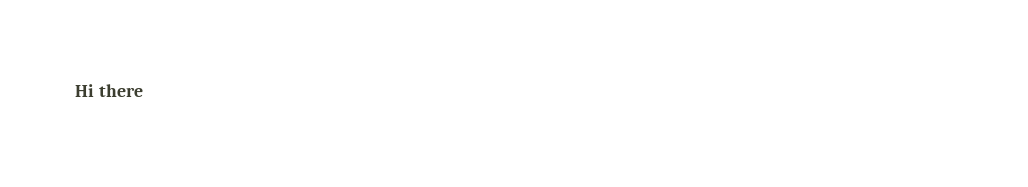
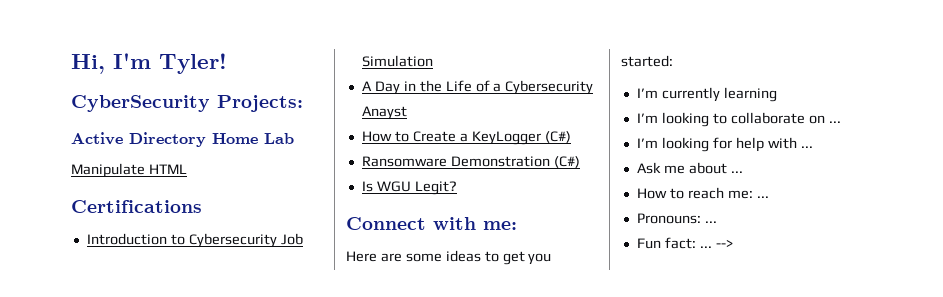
[75,84,143,97] Hi there -> [71,53,227,74] [71,95,303,112] [71,132,294,147] [71,163,187,178] [71,200,202,213] [86,233,303,248] [361,55,433,67] [361,80,594,95] [361,106,407,120] [361,131,571,145] [361,156,580,168] [361,181,457,195] [346,217,517,230] [346,250,552,265] [621,55,673,67] [636,87,777,102] [636,112,841,127] [636,137,813,152] [636,162,743,174] [636,187,769,199] [636,213,717,224] [636,237,733,249] Hi, I'm Tyler! // CyberSecurity Projects: // Active Directory Home Lab // Manipulate HTML // Certifications // Introduction to Cybersecurity Job Simulation // A Day in the Life of a Cybersecurity Anayst // How to Create a KeyLogger (C#) // Ransomware Demonstration (C#) // Is WGU Legit? // Connect with me: // Here are some ideas to get you started: // I’m currently learning // I’m looking to collaborate on ... // I’m looking for help with ... // Ask me about ... // How to reach me: ... // Pronouns: ... // Fun fact: ... -->

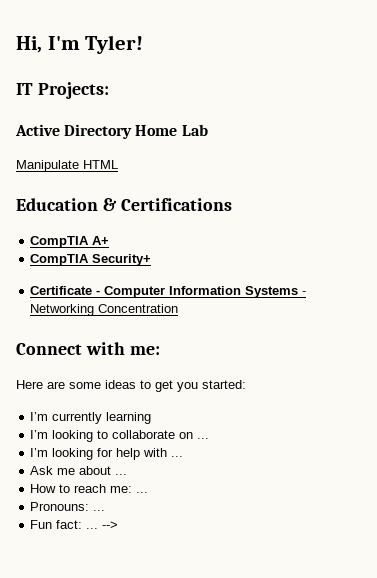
[71,95,210,112] CyberSecurity -> [16,83,33,95] IT
(187, 169) none -> [16,198,117,211] Education &
[86,233,303,248] [361,55,433,67] [361,80,594,95] [361,106,407,120] [361,131,571,145] [361,156,580,168] [361,181,457,195] Introduction to Cybersecurity Job Simulation // A Day in the Life of a Cybersecurity Anayst // How to Create a KeyLogger (C#) // Ransomware Demonstration (C#) // Is WGU Legit? -> [30,236,110,248] [30,254,152,266] [30,286,307,298] [30,304,179,316] CompTIA A+ // CompTIA Security+ // Certificate - Computer Information Systems - Networking Concentration

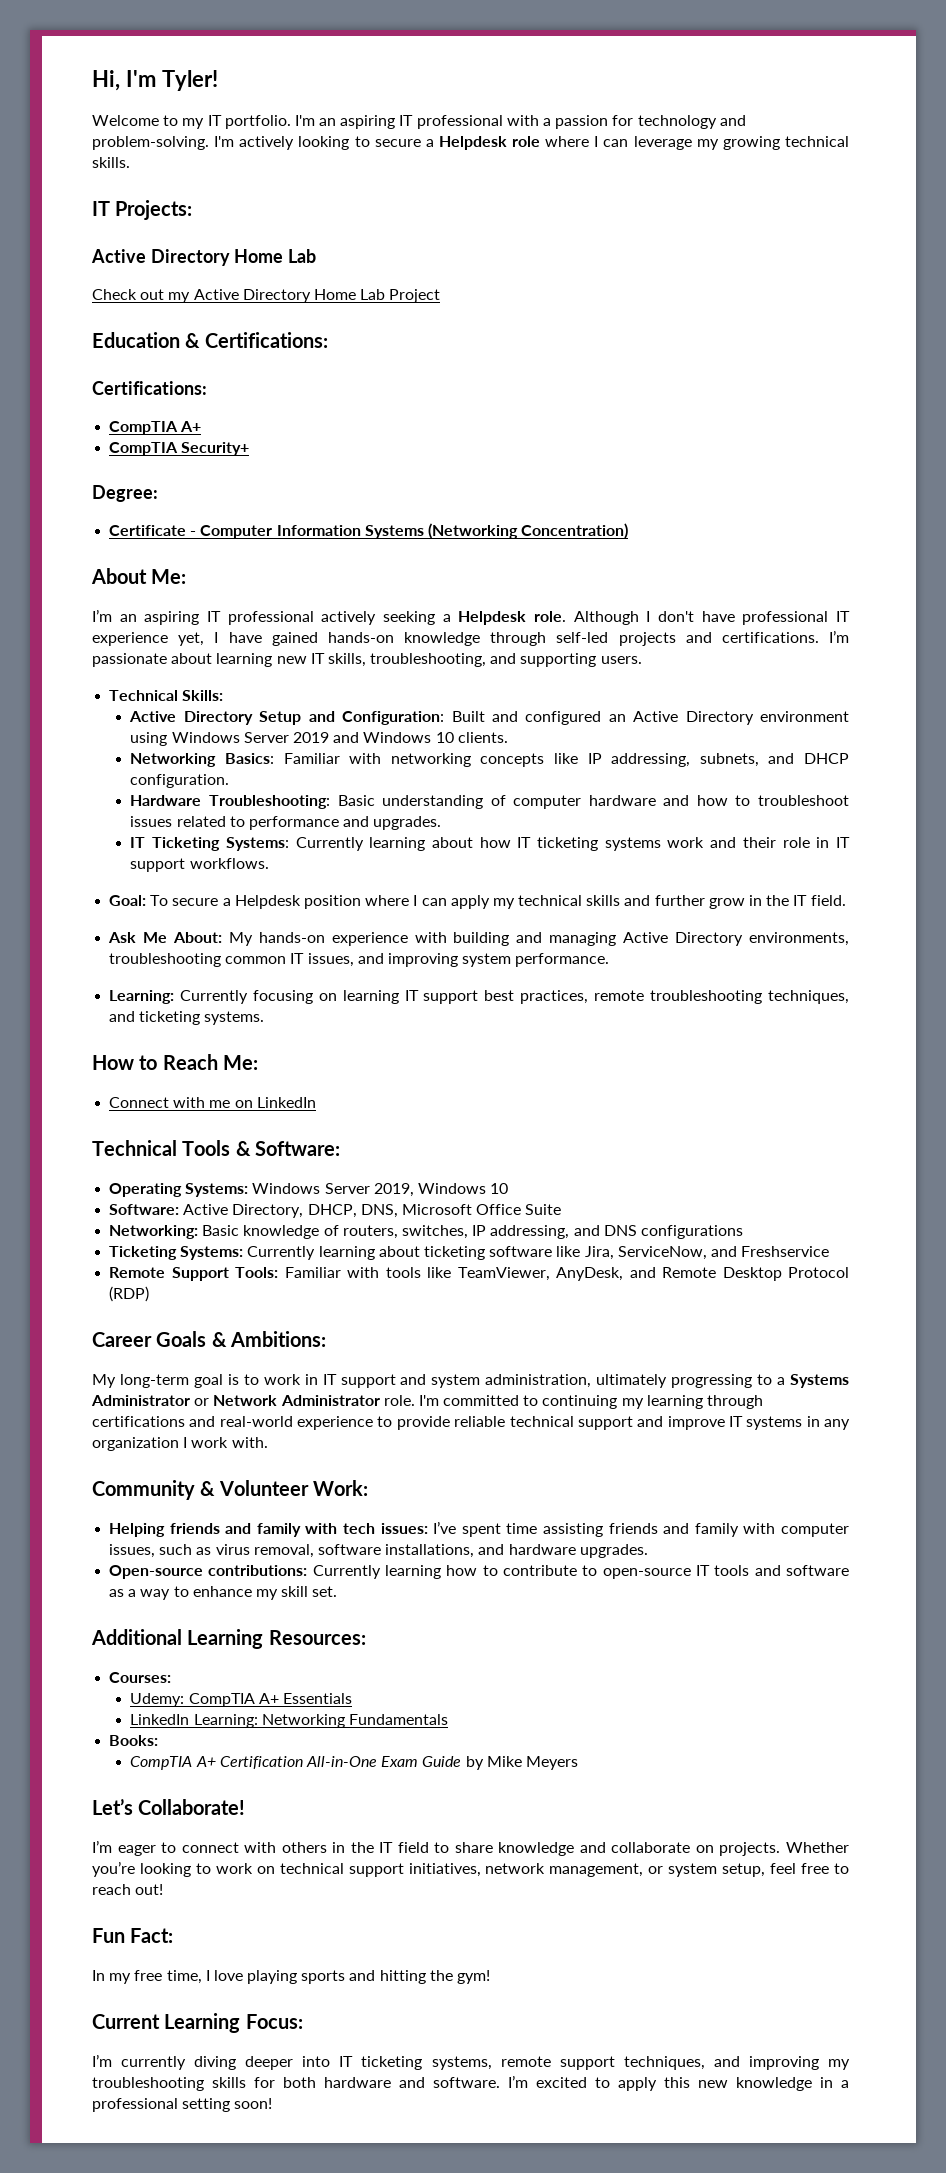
(144, 44) none -> [92,115,746,129] [92,136,849,150] [92,157,130,168] // Welcome to my IT portfolio. I'm an aspiring IT professional with a passion for technology and problem-solving. I'm actively looking to secure a Helpdesk role where I can leverage my growing technical skills.
[16,160,118,172] Manipulate HTML -> [92,289,441,303] Check out my Active Directory Home Lab Project
[120,198,232,211] Certifications -> [204,332,328,348] [92,381,207,395] Certifications: // Certifications:
(152, 260) none -> [92,485,158,502] // Degree:
[302,291,307,295] [30,304,179,316] [16,342,160,355] [16,380,246,392] [30,412,152,424] [30,430,210,442] [30,448,184,460] [30,466,128,475] [30,484,149,493] [30,502,106,511] [30,520,119,529] - Networking Concentration // Connect with me: // Here are some ideas to get you started: // I’m currently learning // I’m looking to collaborate on ... // I’m looking for help with ... // Ask me about ... // How to reach me: ... // Pronouns: ... // Fun fact: ... --> -> [427,523,629,539] [91,568,187,584] [92,609,850,625] [92,630,849,646] [92,653,642,667] [109,690,224,701] [129,711,849,725] [130,732,508,746] [130,753,850,767] [130,774,230,788] [130,795,849,809] [130,816,442,830] [130,837,850,851] [130,858,269,872] [109,895,846,909] [108,932,850,946] [109,953,610,967] [109,990,849,1004] [109,1011,265,1025] [92,1054,258,1070] [109,1097,316,1108] [92,1140,340,1156] [109,1183,509,1197] [109,1204,562,1218] [109,1225,743,1239] [109,1246,830,1260] [109,1267,849,1281] [109,1286,150,1302] [92,1331,326,1347] [92,1374,849,1388] [91,1395,764,1409] [92,1416,850,1430] [92,1437,268,1451] [92,1480,368,1500] [109,1521,850,1537] [109,1544,648,1558] [109,1565,849,1579] [109,1586,338,1600] [91,1629,366,1649] [109,1672,172,1683] [130,1693,352,1707] [130,1714,448,1728] [109,1735,159,1746] [130,1756,578,1770] [92,1798,246,1815] [92,1840,849,1856] [92,1861,849,1877] [92,1884,164,1895] [92,1928,174,1943] [92,1970,491,1984] [92,2013,303,2033] [92,2054,851,2070] [92,2075,849,2091] [92,2098,273,2112] (Networking Concentration) // About Me: // I’m an aspiring IT professional actively seeking a Helpdesk role. Although I don't have professional IT experience yet, I have gained hands-on knowledge through self-led projects and certifications. I’m passionate about learning new IT skills, troubleshooting, and supporting users. // Technical Skills: // Active Directory Setup and Configuration: Built and configured an Active Directory environment using Windows Server 2019 and Windows 10 clients. // Networking Basics: Familiar with networking concepts like IP addressing, subnets, and DHCP configuration. // Hardware Troubleshooting: Basic understanding of computer hardware and how to troubleshoot issues related to performance and upgrades. // IT Ticketing Systems: Currently learning about how IT ticketing systems work and their role in IT support workflows. // Goal: To secure a Helpdesk position where I can apply my technical skills and further grow in the IT field. // Ask Me About: My hands-on experience with building and managing Active Directory environments, troubleshooting common IT issues, and improving system performance. // Learning: Currently focusing on learning IT support best practices, remote troubleshooting techniques, and ticketing systems. // How to Reach Me: // Connect with me on LinkedIn // Technical Tools & Software: // Operating Systems: Windows Server 2019, Windows 10 // Software: Active Directory, DHCP, DNS, Microsoft Office Suite // Networking: Basic knowledge of routers, switches, IP addressing, and DNS configurations // Ticketing Systems: Currently learning about ticketing software like Jira, ServiceNow, and Freshservice // Remote Support Tools: Familiar with tools like TeamViewer, AnyDesk, and Remote Desktop Protocol (RDP) // Career Goals & Ambitions: // My long-term goal is to work in IT support and system administration, ultimately progressing to a Systems Administrator or Network Administrator role. I'm committed to continuing my learning through certifications and real-world experience to provide reliable technical support and improve IT systems in any organization I work with. // Community & Volunteer Work: // Helping friends and family with tech issues: I’ve spent time assisting friends and family with computer issues, such as virus removal, software installations, and hardware upgrades. // Open-source contributions: Currently learning how to contribute to open-source IT tools and software as a way to enhance my skill set. // Additional Learning Resources: // Courses: // Udemy: CompTIA A+ Essentials // LinkedIn Learning: Networking Fundamentals // Books: // CompTIA A+ Certification All-in-One Exam Guide by Mike Meyers // Let’s Collaborate! // I’m eager to connect with others in the IT field to share knowledge and collaborate on projects. Whether you’re looking to work on technical support initiatives, network management, or system setup, feel free to reach out! // Fun Fact: // In my free time, I love playing sports and hitting the gym! // Current Learning Focus: // I’m currently diving deeper into IT ticketing systems, remote support techniques, and improving my troubleshooting skills for both hardware and software. I’m excited to apply this new knowledge in a professional setting soon!

